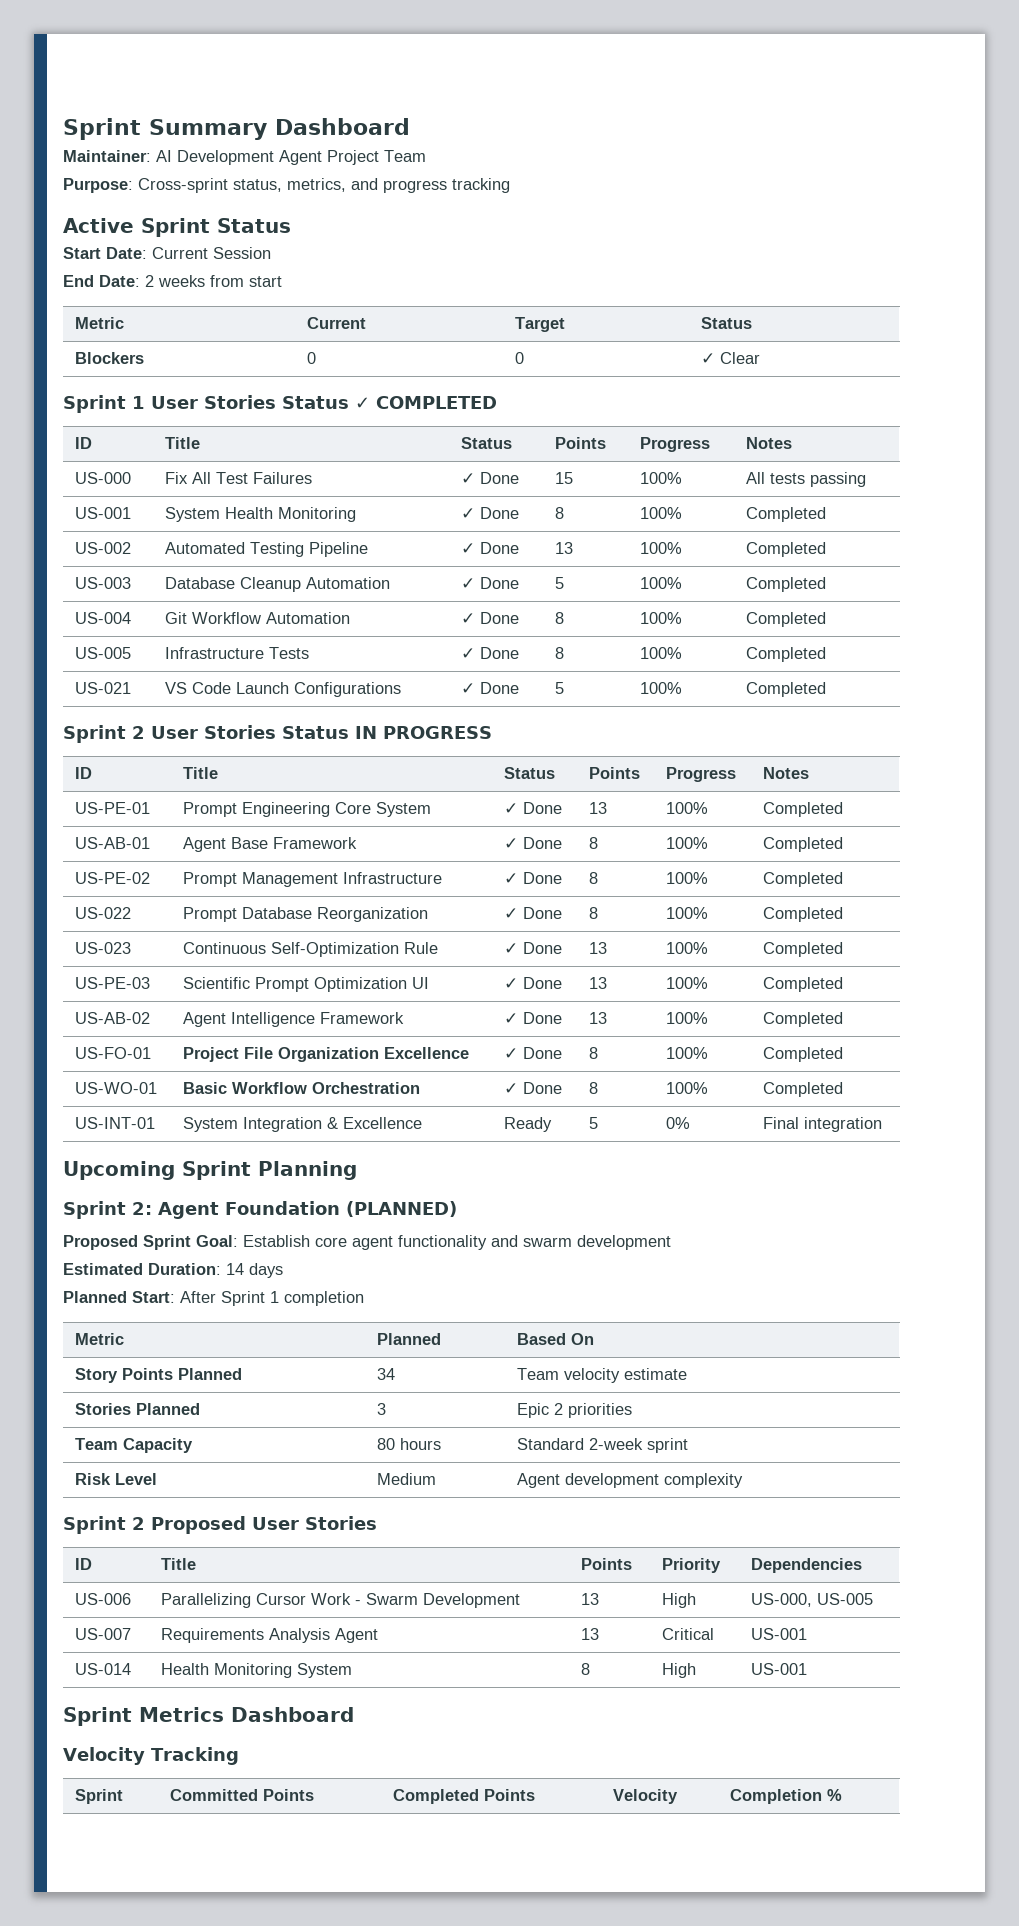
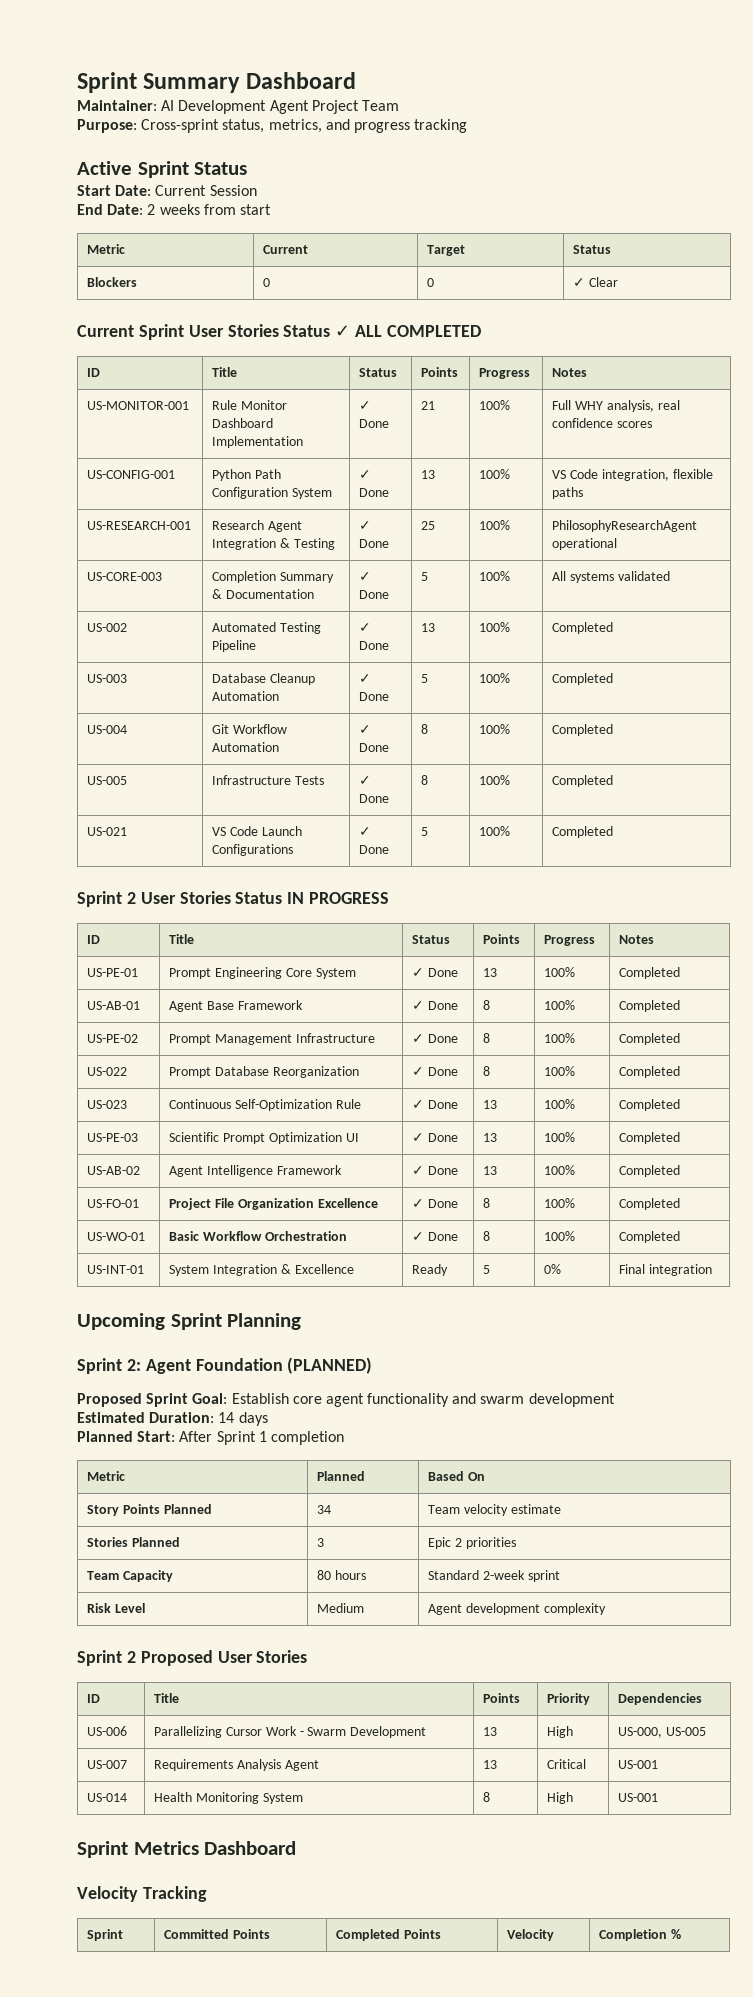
[63,395,145,413] Sprint 1 -> [77,324,184,340] Current Sprint
(370, 403) none -> [355,325,383,337] ALL
[74,472,131,484] [164,472,312,484] [460,472,519,484] [554,472,573,484] [639,472,682,484] [745,472,866,487] [74,507,131,519] [164,507,356,522] [460,507,519,519] [554,507,564,519] [639,507,682,519] [745,507,826,522] US-000 | Fix All Test Failures | ✓ Done | 15 | 100% | All tests passing // US-001 | System Health Monitoring | ✓ Done | 8 | 100% | Completed -> [87,401,190,410] [212,400,288,410] [212,418,274,428] [212,436,304,448] [359,401,372,410] [359,419,390,428] [421,401,436,410] [479,400,511,410] [552,400,680,412] [552,418,653,428] [87,470,176,479] [212,469,282,481] [212,487,333,499] [359,470,372,479] [359,488,390,497] [421,470,436,479] [479,469,511,479] [552,469,713,481] [552,487,584,499] [87,521,192,530] [212,520,303,532] [212,538,335,550] [359,521,372,530] [359,539,390,548] [421,521,436,530] [479,520,511,530] [552,520,698,532] [552,538,618,550] [87,572,163,581] [212,571,335,583] [212,589,315,599] [359,572,372,581] [359,590,390,599] [421,572,429,581] [479,571,511,581] [552,571,670,583] US-MONITOR-001 | Rule Monitor Dashboard Implementation | ✓ Done | 21 | 100% | Full WHY analysis, real confidence scores // US-CONFIG-001 | Python Path Configuration System | ✓ Done | 13 | 100% | VS Code integration, flexible paths // US-RESEARCH-001 | Research Agent Integration & Testing | ✓ Done | 25 | 100% | PhilosophyResearchAgent operational // US-CORE-003 | Completion Summary & Documentation | ✓ Done | 5 | 100% | All systems validated

